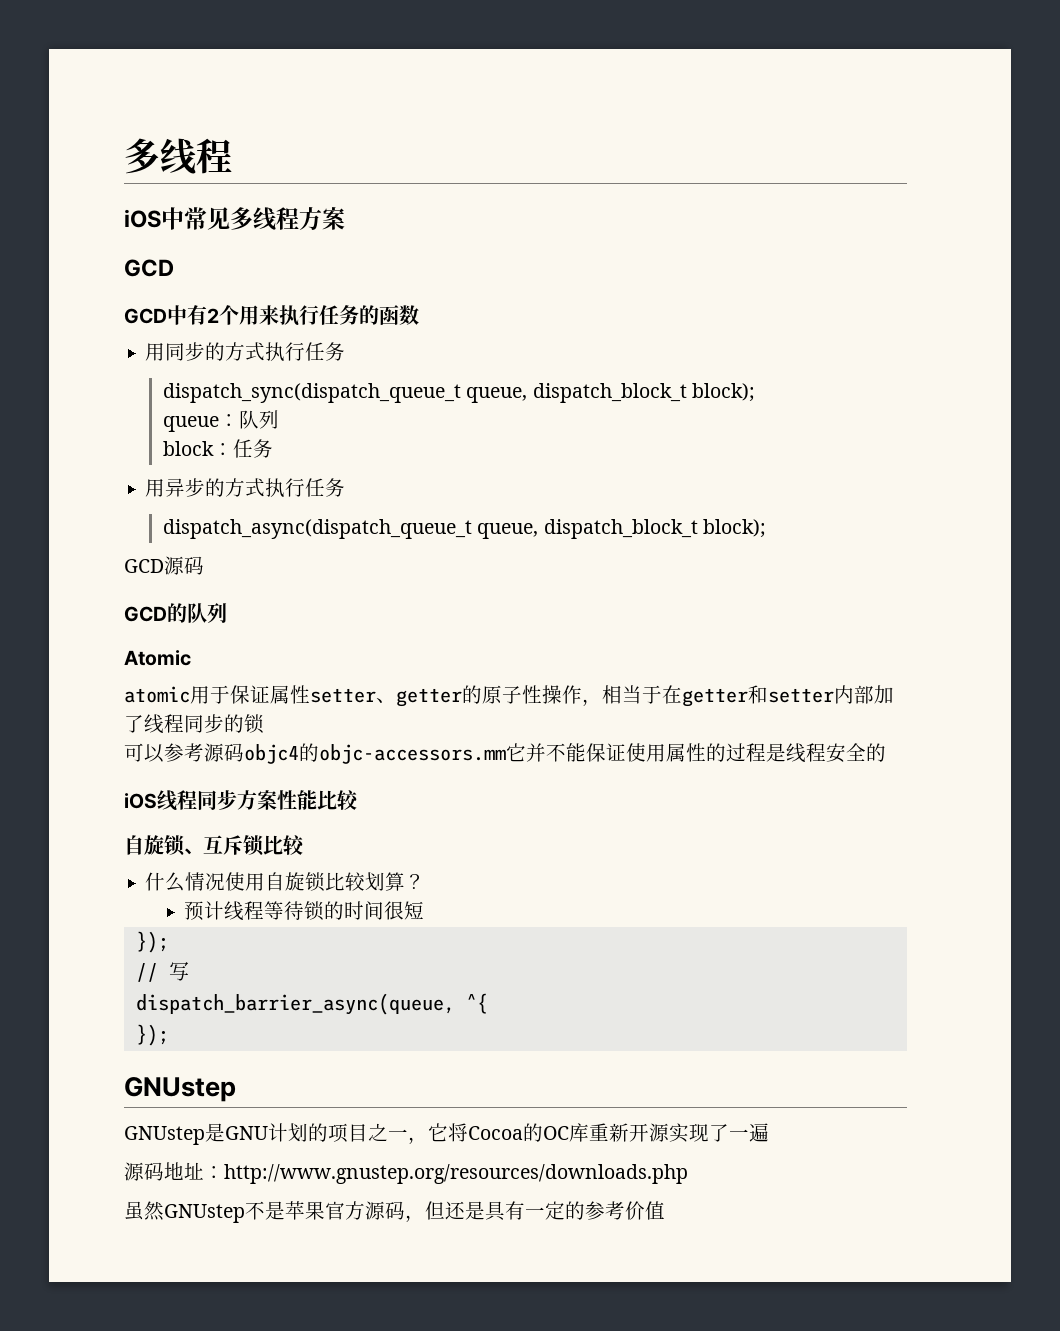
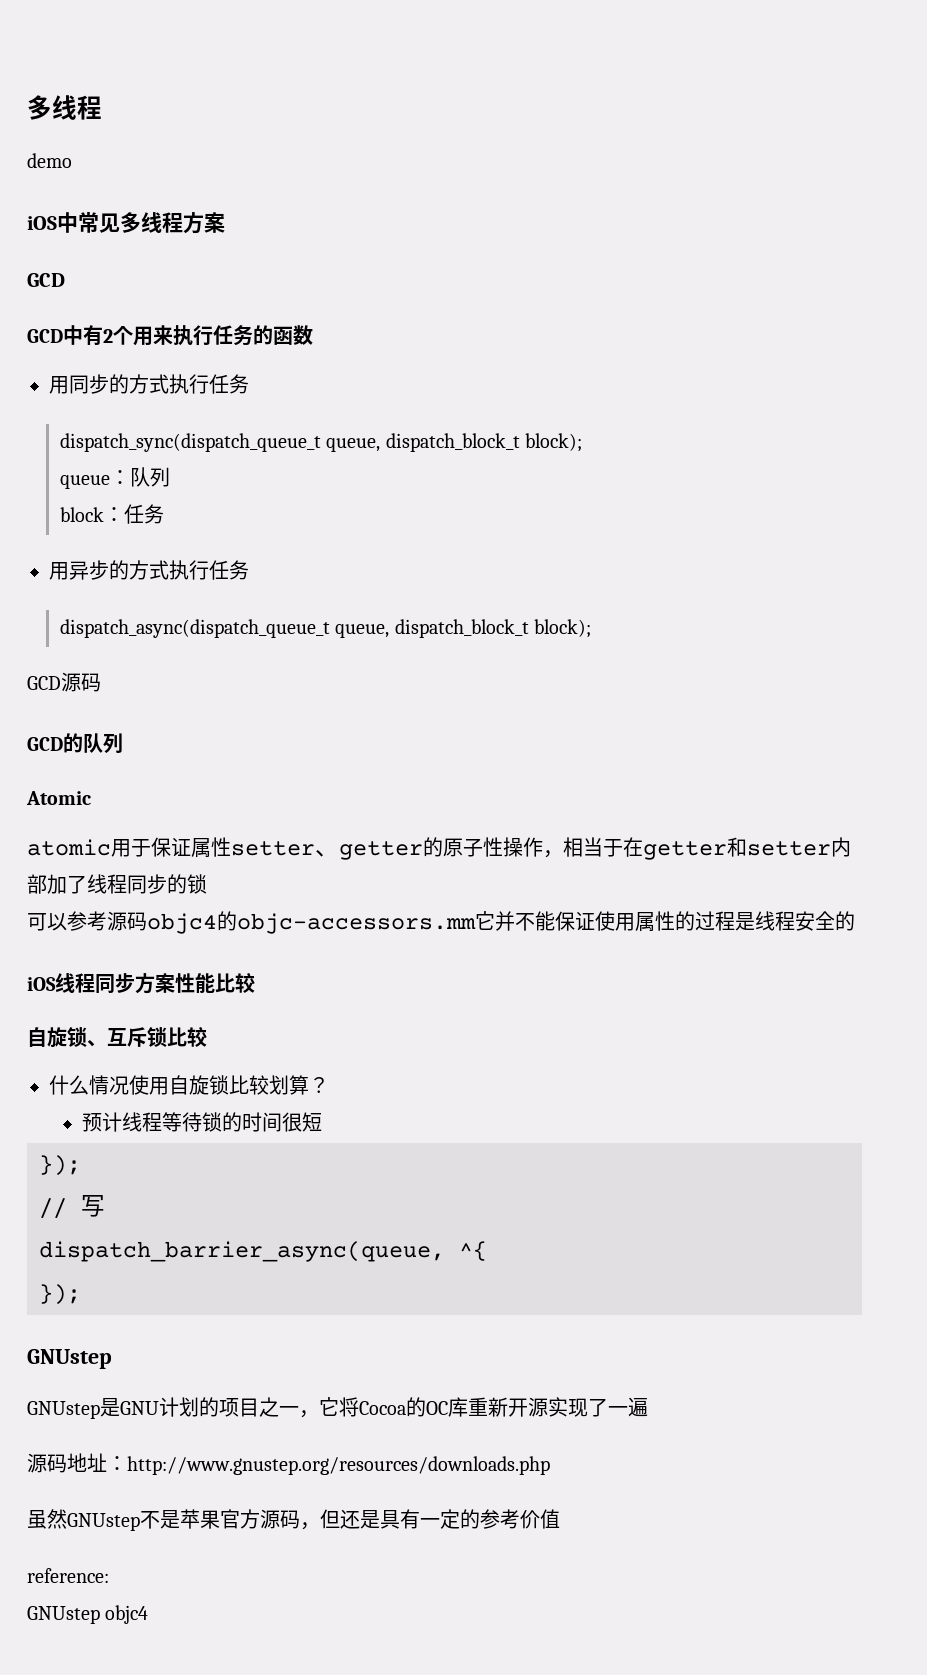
[124,138,232,175] 多线程 -> [27,95,102,120] [27,153,72,168] 多线程 // demo
(665, 1210) none -> [27,1568,109,1583] [27,1605,149,1624] // reference: // GNUstep objc4

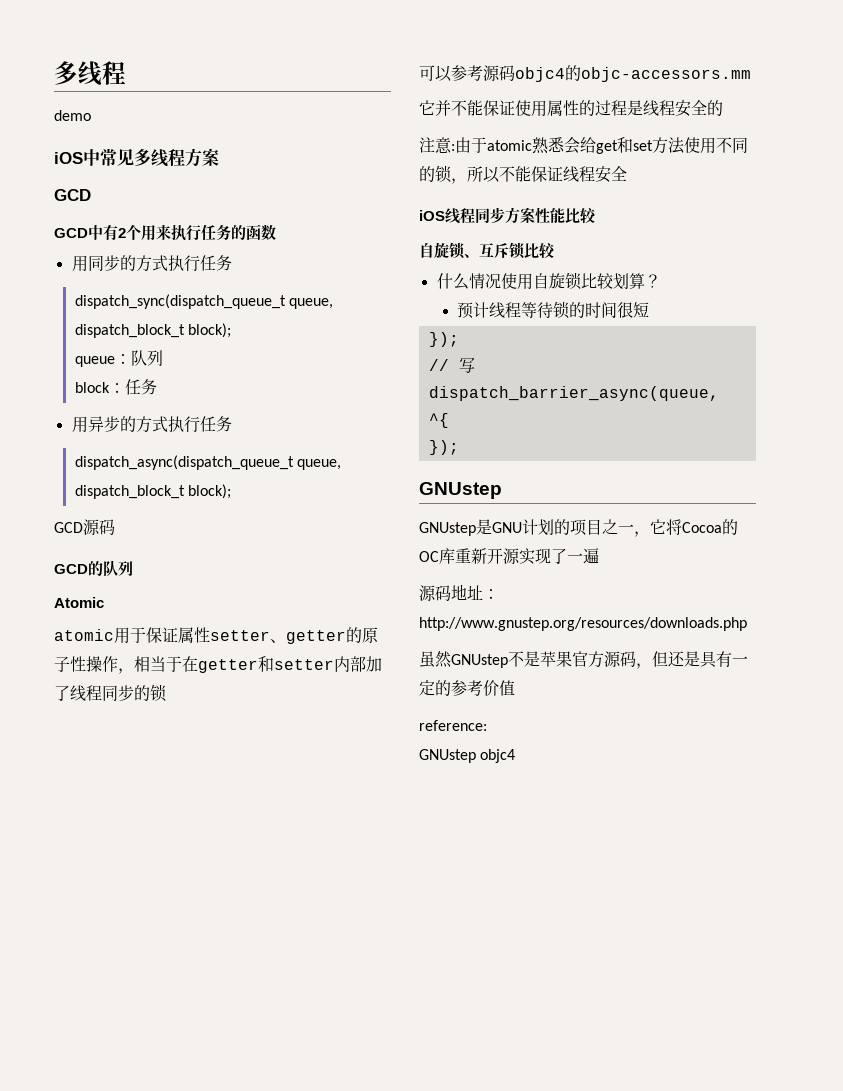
(476, 923) none -> (751, 74) //
(855, 921) none -> [419,137,748,154] [419,165,627,184] // 注意:由于atomic熟悉会给get和set方法使用不同的锁，所以不能保证线程安全

